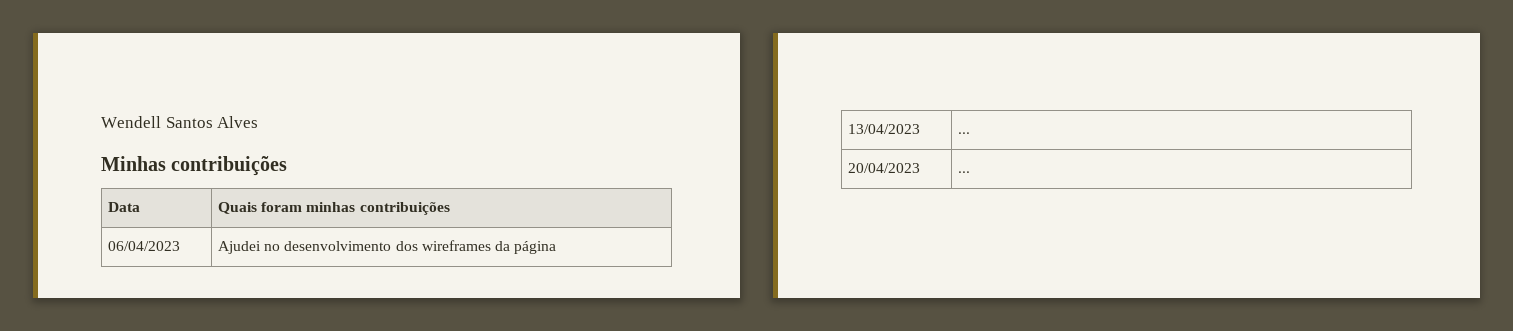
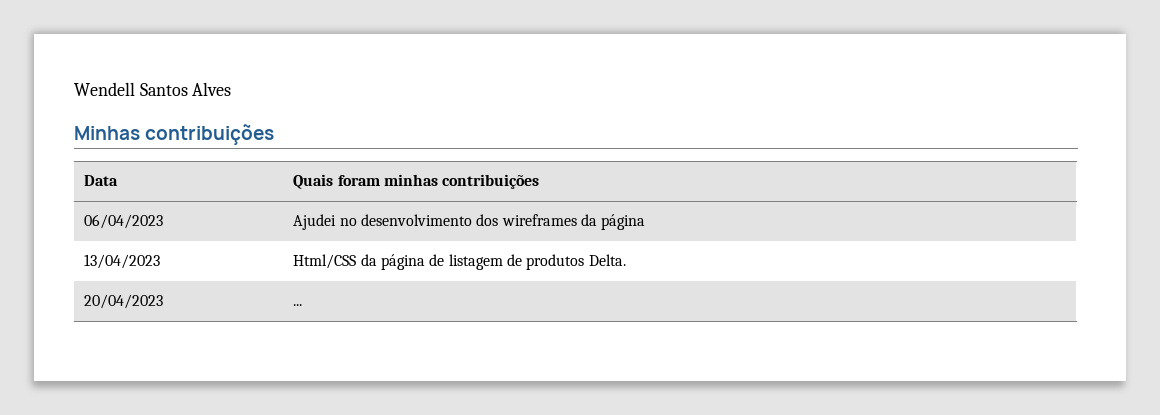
[957,132,970,134] ... -> [293,254,626,270] Html/CSS da página de listagem de produtos Delta.

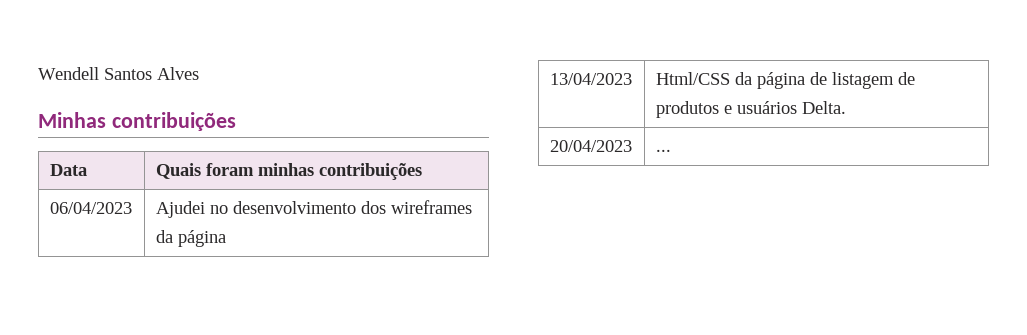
(585, 262) none -> [723,101,797,114] e usuários

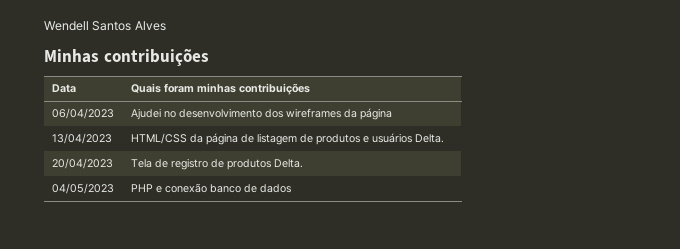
[655,72,730,85] Html/CSS -> [131,133,188,144] HTML/CSS
[655,149,671,152] ... -> [131,158,304,170] [52,183,115,194] [131,184,292,193] Tela de registro de produtos Delta. // 04/05/2023 | PHP e conexão banco de dados

